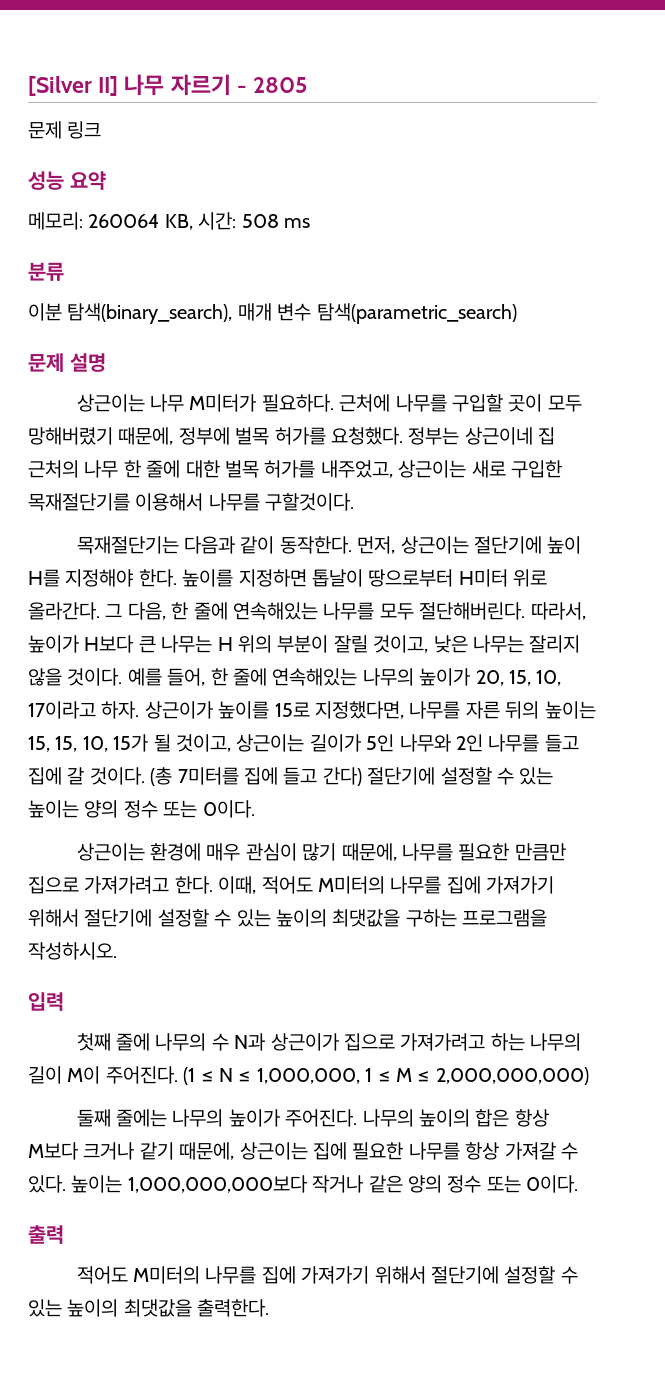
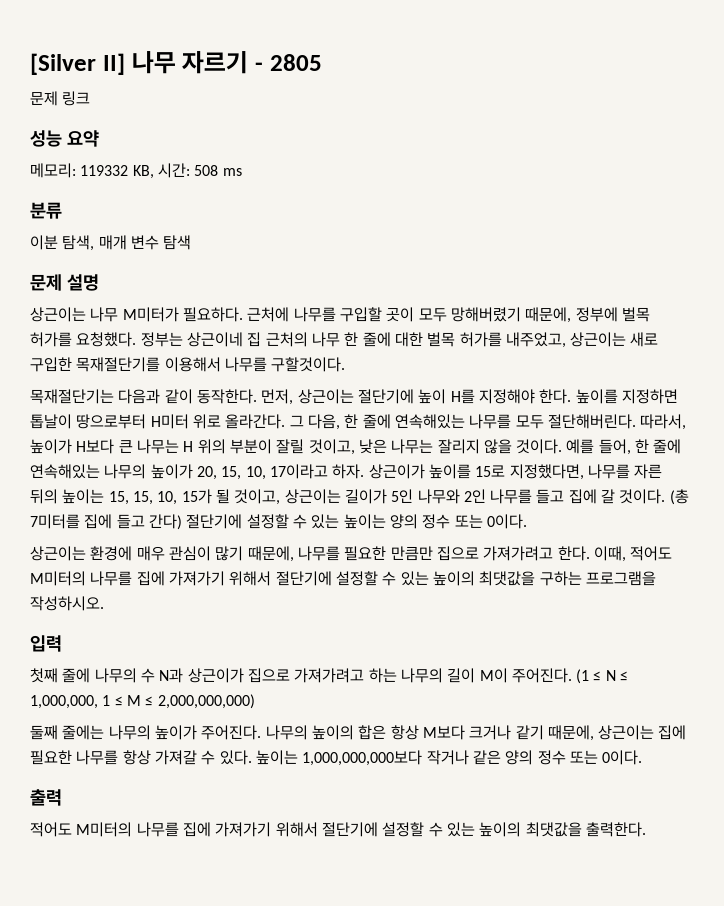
[88,214,160,228] 260064 -> [80,165,129,176] 119332
[67,303,233,324] 탐색(binary_search), -> [62,235,95,251] 탐색,
[316,303,517,324] 탐색(parametric_search) -> [163,235,192,250] 탐색

